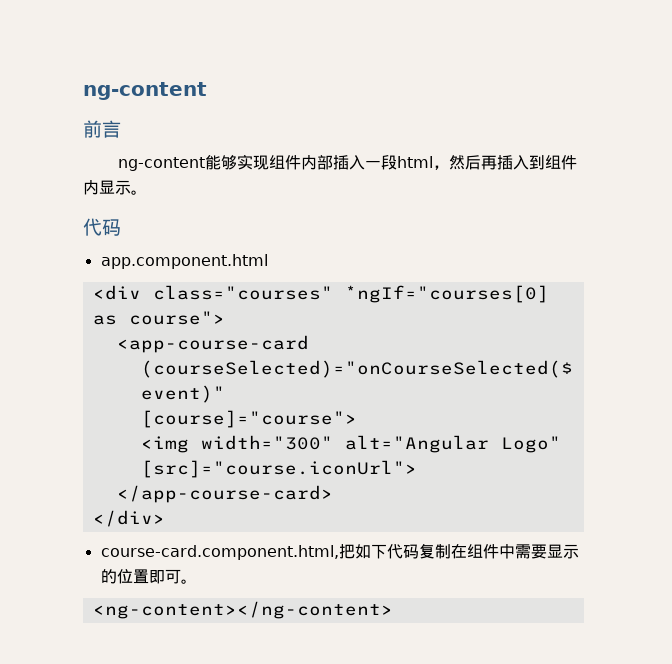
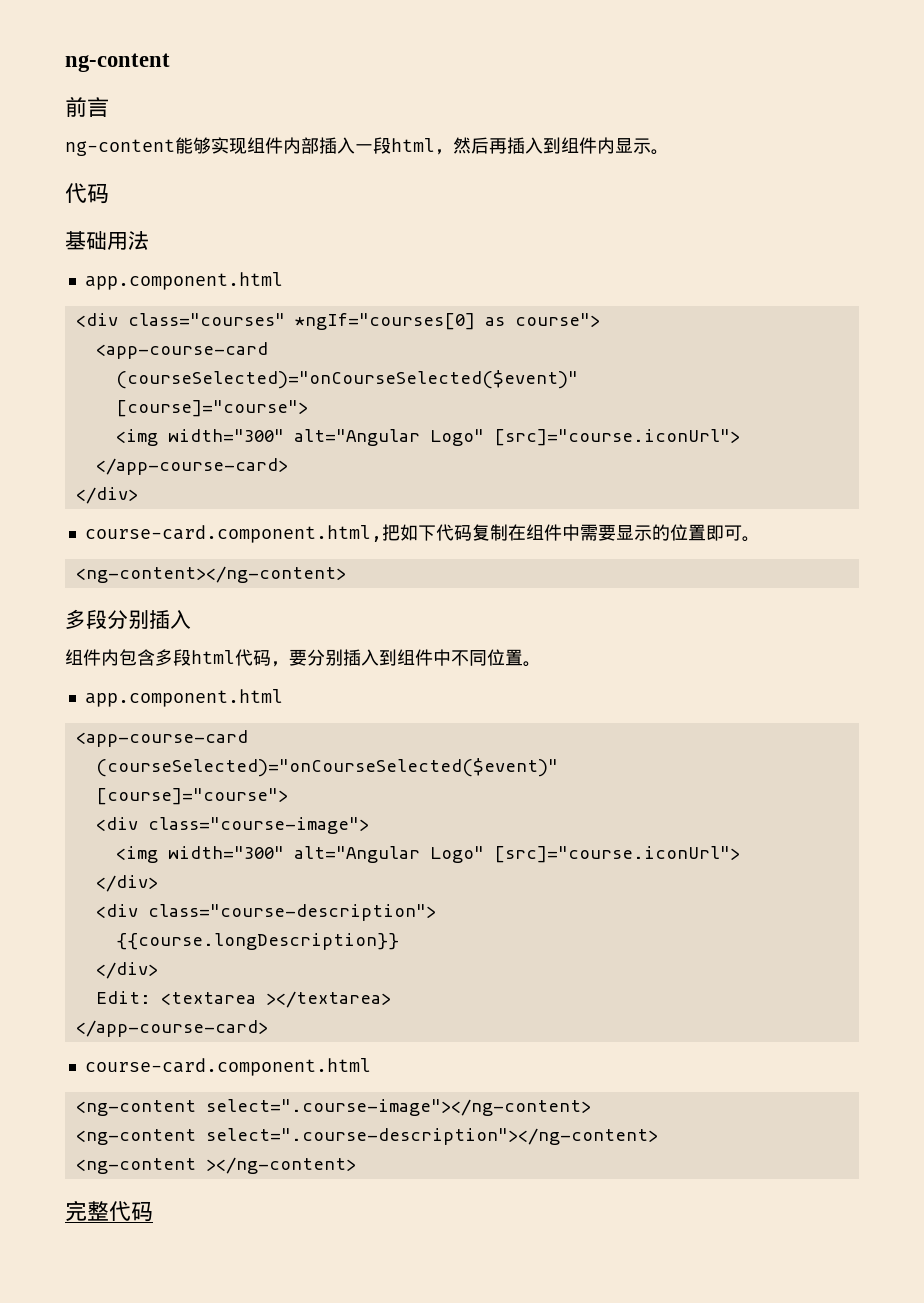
(121, 227) none -> [65,231,149,250] // 基础用法
(393, 610) none -> [65,609,191,629] [65,649,541,667] [84,689,283,707] [75,730,248,747] [95,758,558,777] [95,788,288,805] [95,817,369,834] [115,846,740,863] [95,875,158,892] [95,904,436,921] [115,933,399,950] [95,962,158,979] [95,991,391,1008] [75,1020,268,1037] [84,1058,371,1076] [75,1099,591,1116] [75,1128,658,1145] [75,1157,356,1174] [65,1200,153,1222] // 多段分别插入 // 组件内包含多段html代码，要分别插入到组件中不同位置。 // app.component.html // <app-course-card // (courseSelected)="onCourseSelected($event)" // [course]="course"> // <div class="course-image"> // <img width="300" alt="Angular Logo" [src]="course.iconUrl"> // </div> // <div class="course-description"> // {{course.longDescription}} // </div> // Edit: <textarea ></textarea> // </app-course-card> // course-card.component.html // <ng-content select=".course-image"></ng-content> // <ng-content select=".course-description"></ng-content> // <ng-content ></ng-content> // 完整代码

